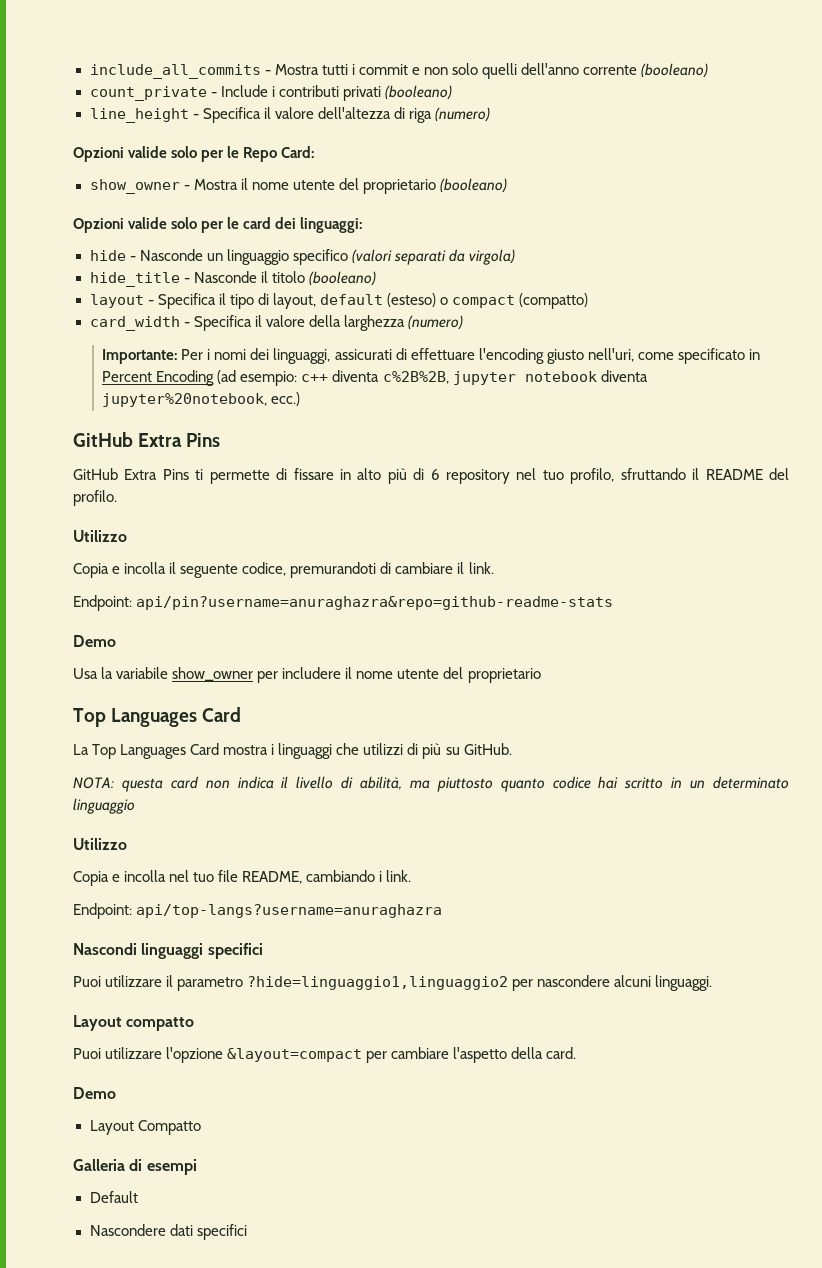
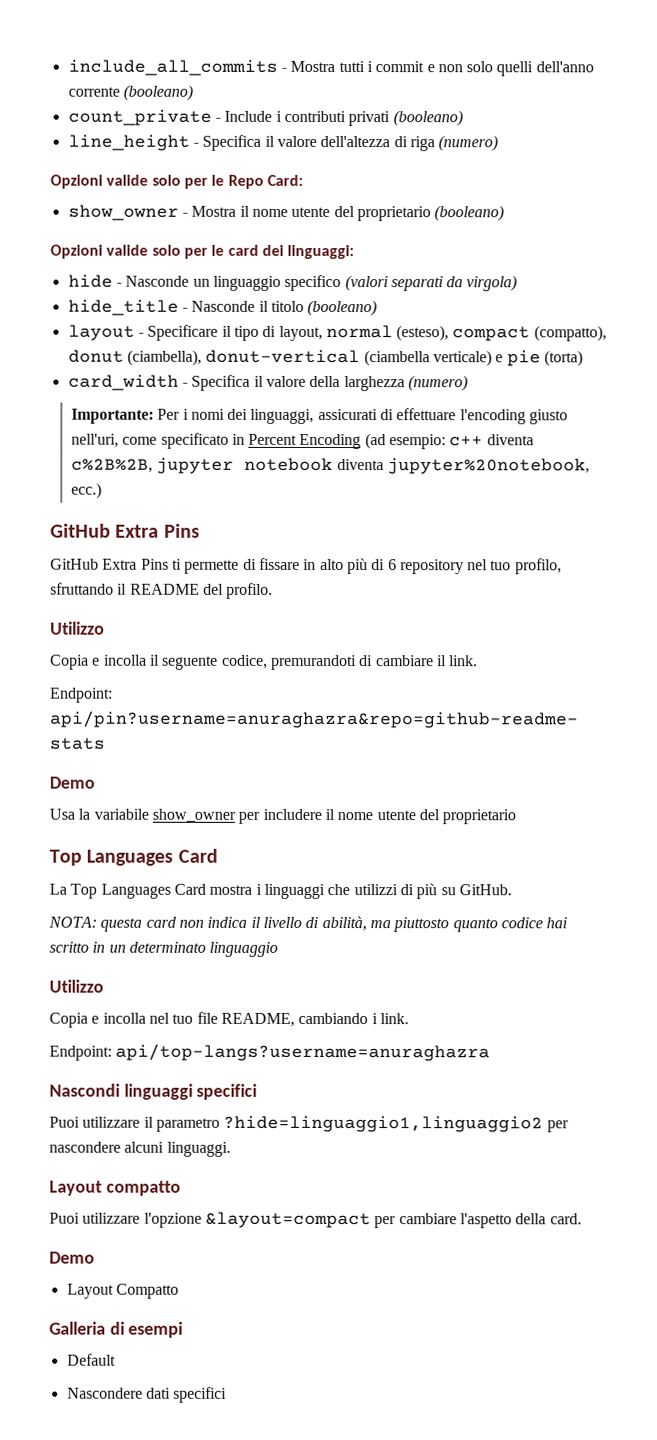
[157,293,216,309] Specifica -> [147,324,219,341] Specificare
[319,293,589,309] default (esteso) o compact (compatto) -> [325,324,607,342] [67,349,583,367] normal (esteso), compact (compatto), donut (ciambella), donut-vertical (ciambella verticale) e pie (torta)

